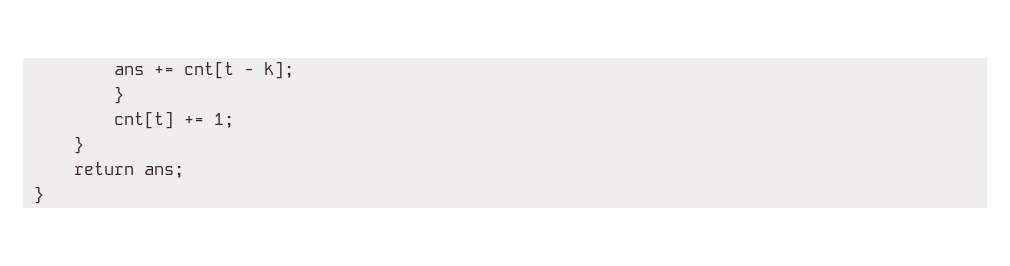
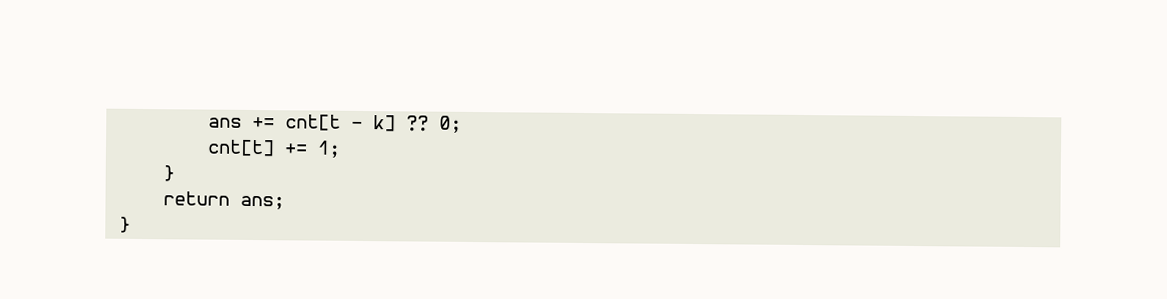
[263,61,294,79] [113,86,124,104] k]; // } -> [372,115,462,133] k] ?? 0;

